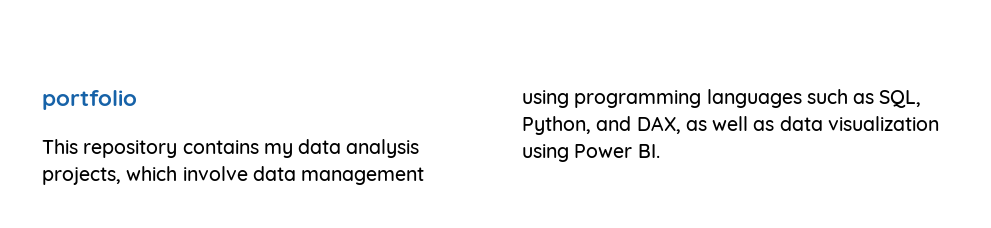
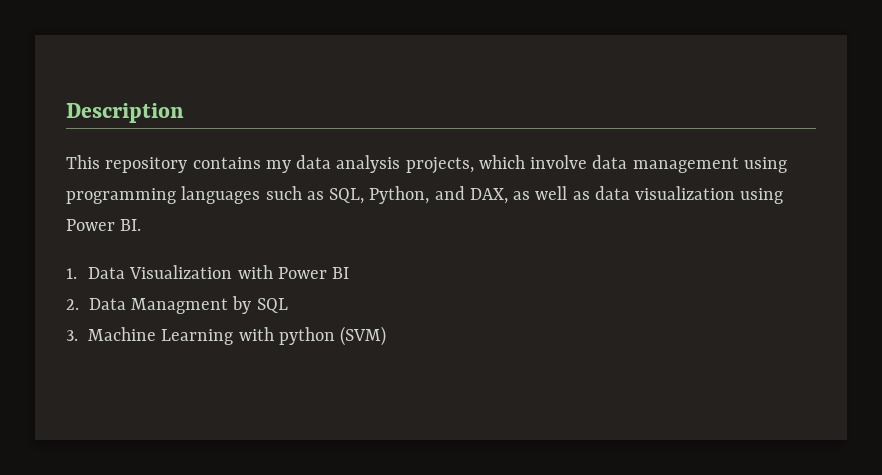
[42,90,137,110] portfolio -> [66,103,184,123] Description
(660, 151) none -> [66,265,350,279] [66,296,288,314] [66,326,387,346] // 1. Data Visualization with Power BI // 2. Data Managment by SQL // 3. Machine Learning with python (SVM)

